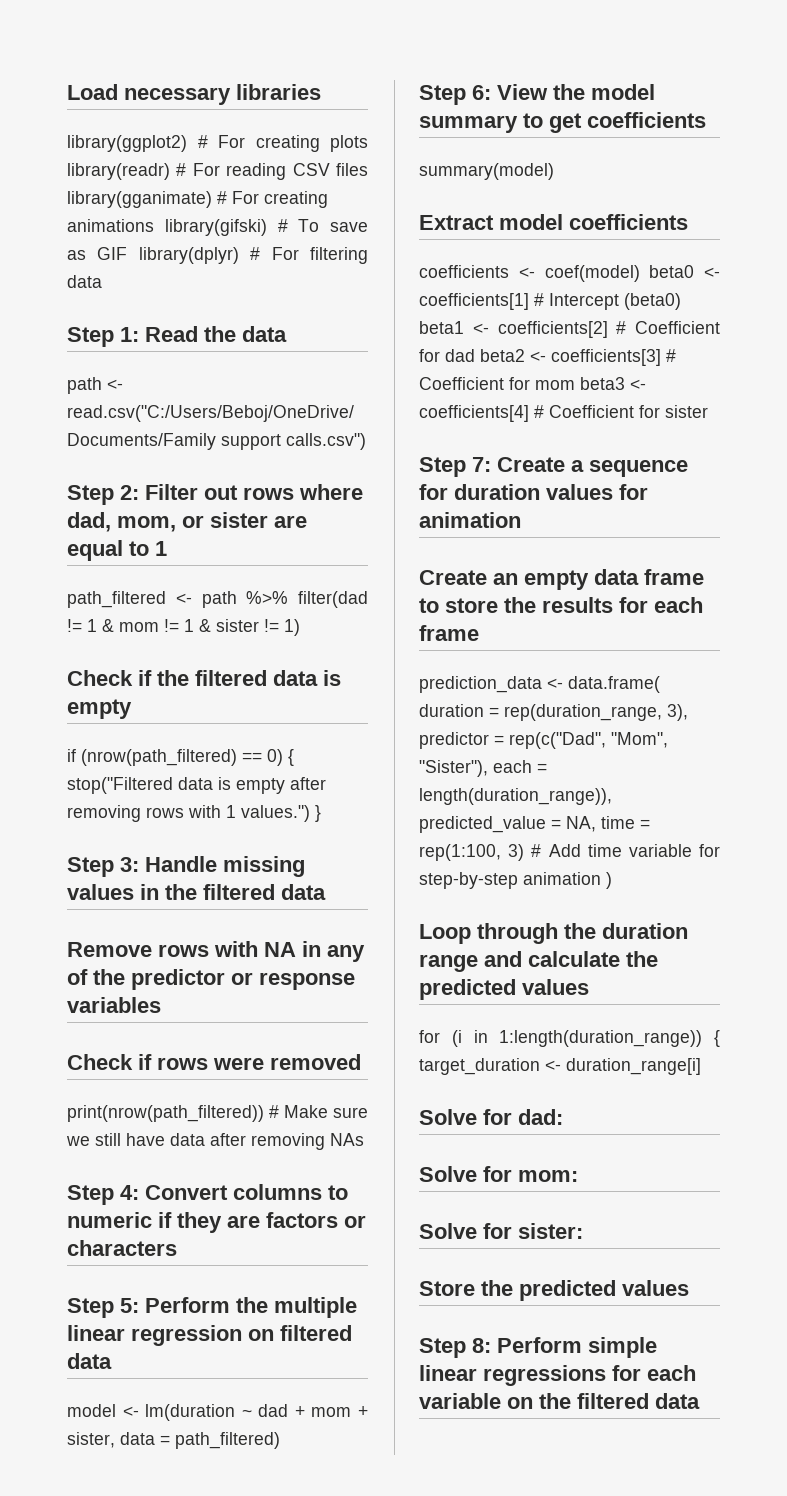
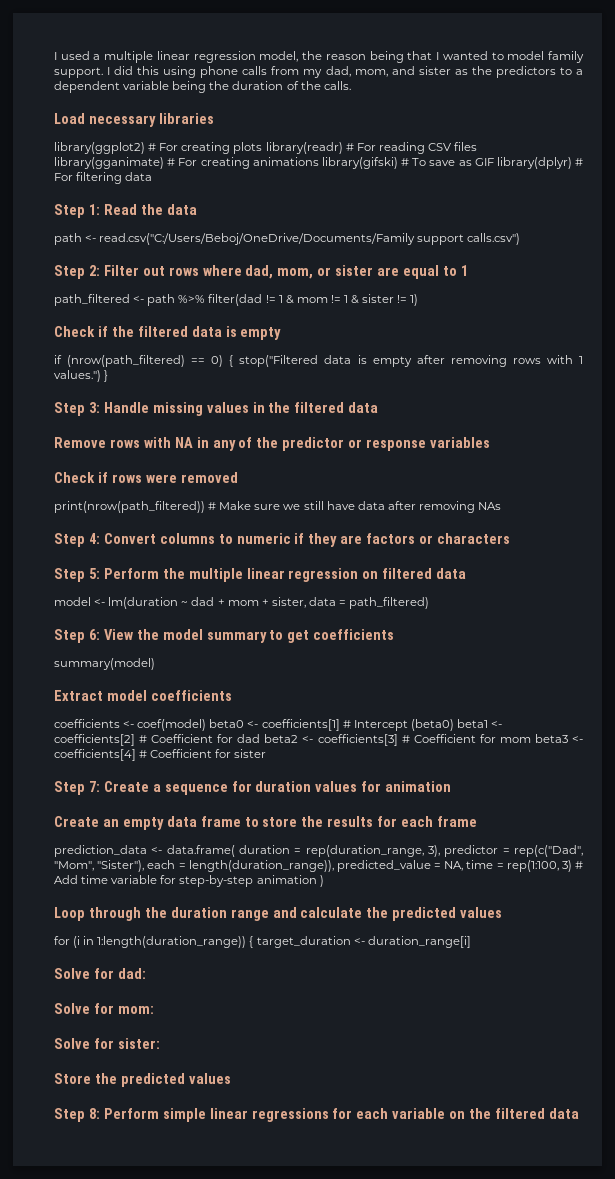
(67, 92) none -> [54,51,585,63] [54,66,583,78] [54,81,351,93] I used a multiple linear regression model, the reason being that I wanted to model family support. I did this using phone calls from my dad, mom, and sister as the predictors to a dependent variable being the duration of the calls. //

